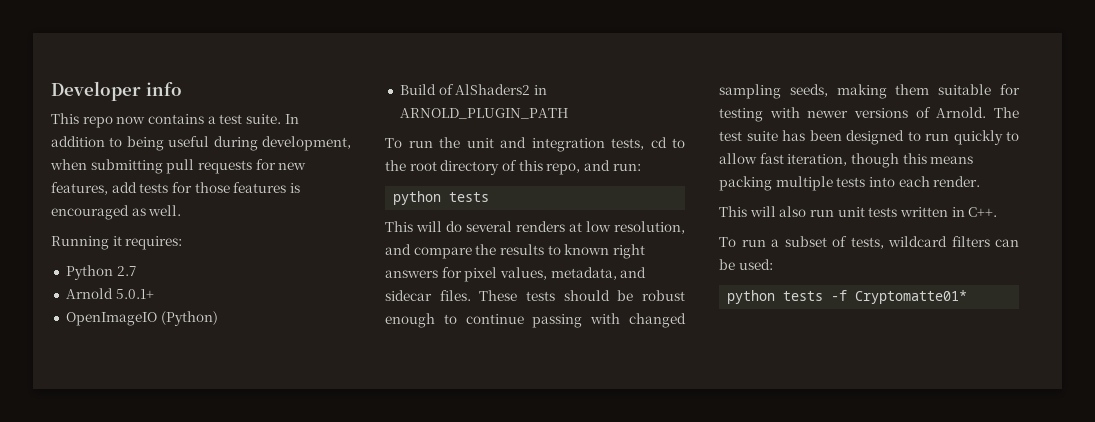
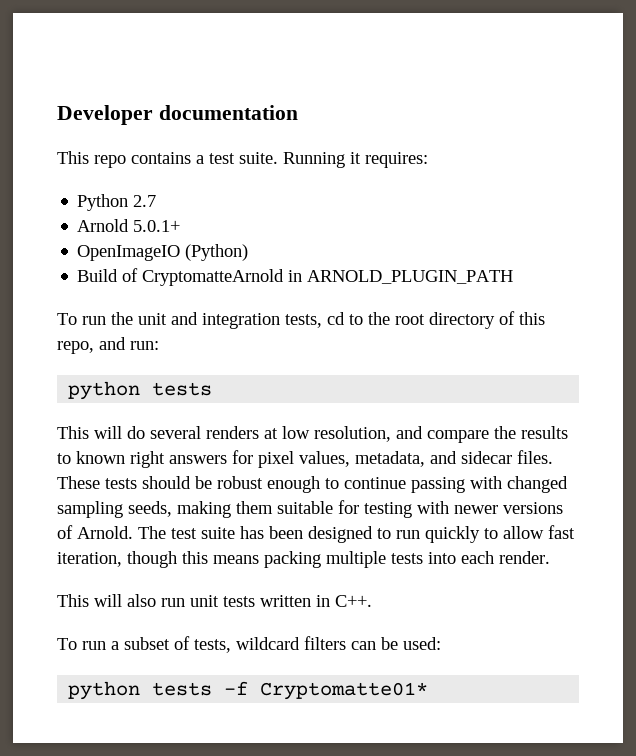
[145,82,182,96] info -> [158,105,298,120] documentation
[116,116,146,124] now -> (126, 161) none
[284,114,299,124] [51,136,351,151] [50,159,307,174] [51,182,300,195] [51,205,182,220] In addition to being useful during development, when submitting pull requests for new features, add tests for those features is encouraged as well. // -> (278, 158) none
[455,84,531,95] AlShaders2 -> [142,269,285,286] CryptomatteArnold

